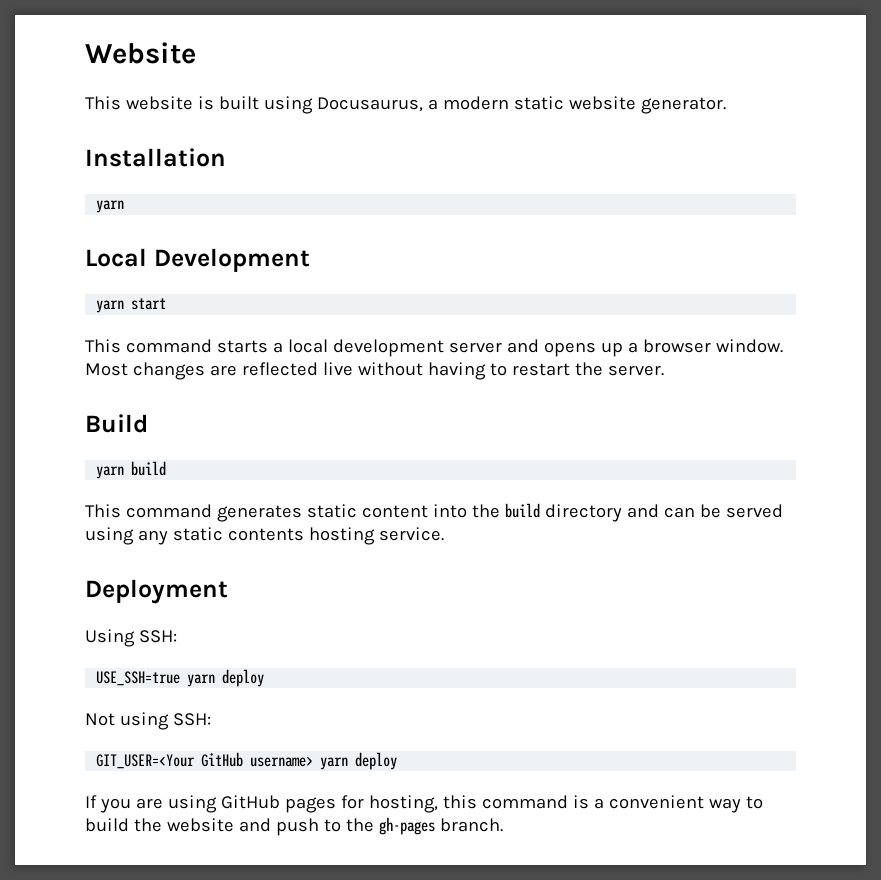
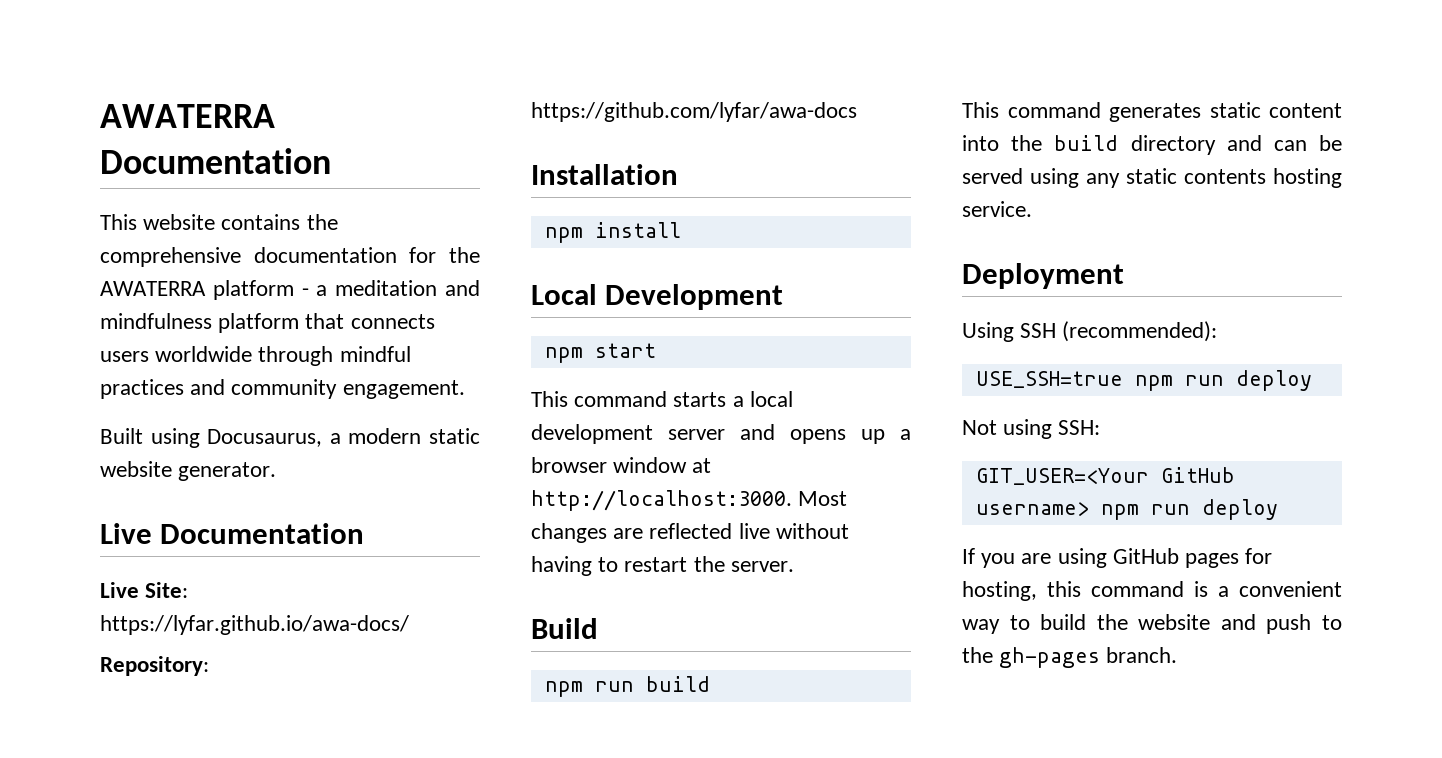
[85,42,196,64] Website -> [100,104,275,128] [100,148,331,174] AWATERRA Documentation
[197,96,259,110] is built -> [221,214,338,230] [100,247,480,267] [100,280,481,300] [100,313,435,333] [100,346,411,366] [100,379,465,399] [100,428,143,444] contains the comprehensive documentation for the AWATERRA platform - a meditation and mindfulness platform that connects users worldwide through mindful practices and community engagement. // Built
(726, 105) none -> [100,523,365,544] [100,582,189,598] [100,615,409,635] [100,656,209,676] [531,102,857,122] // Live Documentation // Live Site: https://lyfar.github.io/awa-docs/ // Repository: https://github.com/lyfar/awa-docs
[96,200,125,213] yarn -> [544,222,681,243] npm install
[96,300,125,313] yarn -> [544,347,583,363] npm
[715,339,783,353] window. -> [613,457,712,473] [531,490,792,511] window at http://localhost:3000.
[96,466,125,479] yarn -> [544,681,634,697] npm run
[138,630,177,643] SSH: -> [1020,321,1218,342] SSH (recommended):
[187,674,216,687] yarn -> [1134,375,1224,391] npm run
[320,757,349,770] yarn -> [1100,504,1190,520] npm run

